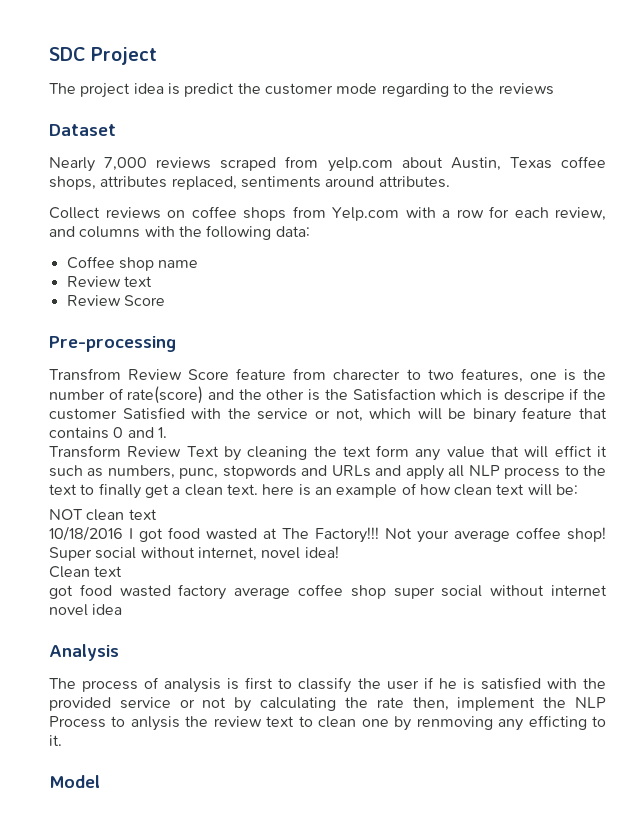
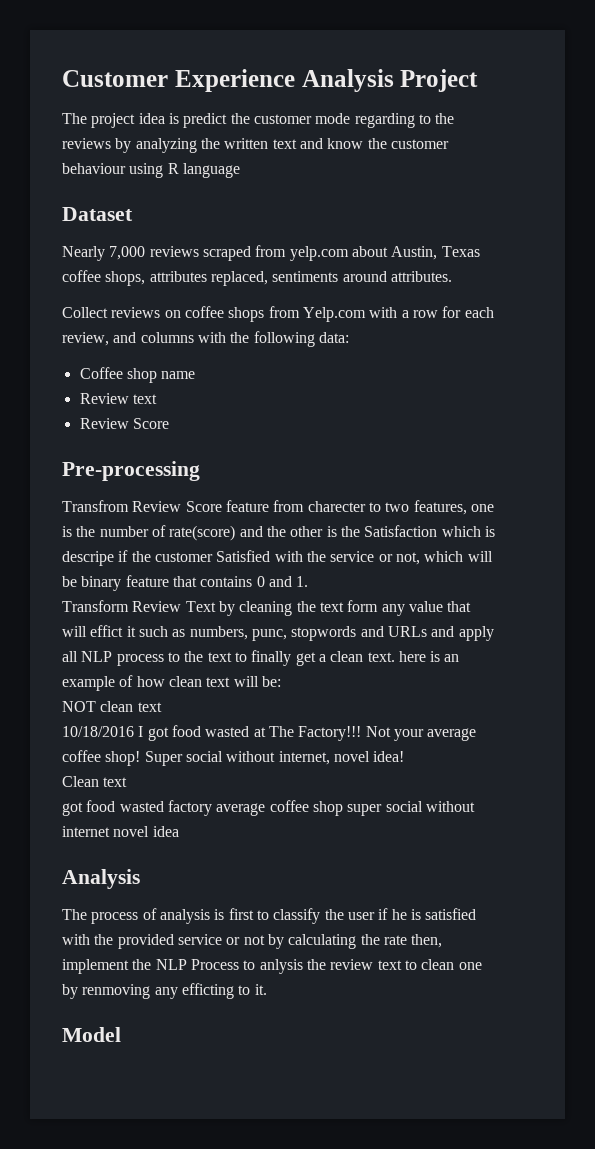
[49,47,85,61] SDC -> [62,69,394,92] Customer Experience Analysis
(554, 89) none -> [115,138,449,153] [62,163,240,178] by analyzing the written text and know the customer behaviour using R language

